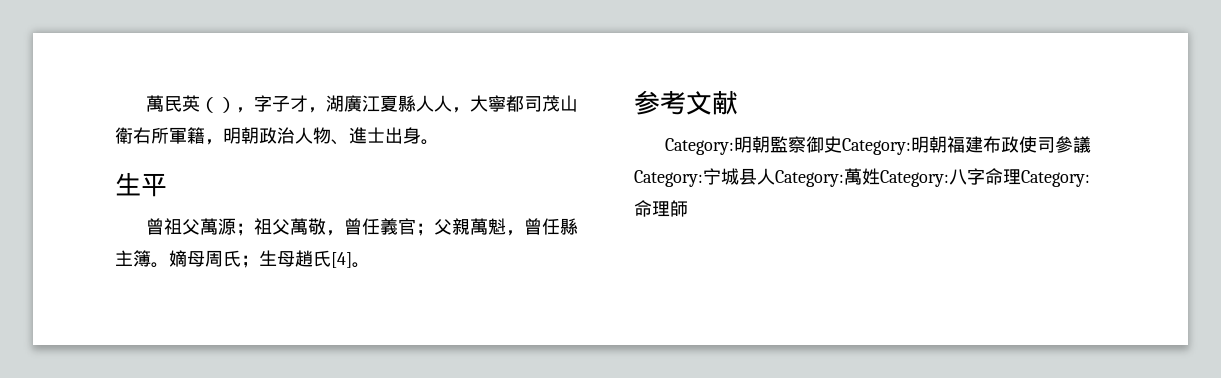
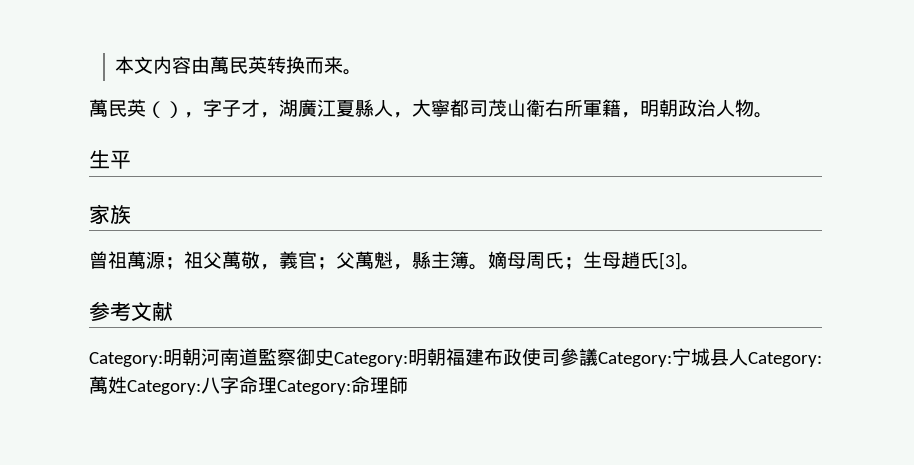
(145, 103) none -> [115,56,363,75] 本文内容由萬民英转换而来。 //
[433,95,452,112] 人 -> (393, 108) none
[331,127,421,145] 、進士出身 -> (754, 108) none
(167, 185) none -> [89,204,131,224] // 家族
[181,219,200,235] 父 -> (127, 260) none
[343,218,380,235] 曾任 -> (279, 267) none
[451,218,560,236] 親萬魁，曾任 -> [355,251,412,270] 萬魁，
[331,252,352,268] [4] -> [659,252,681,270] [3]
(770, 144) none -> [201,348,258,366] 河南道

